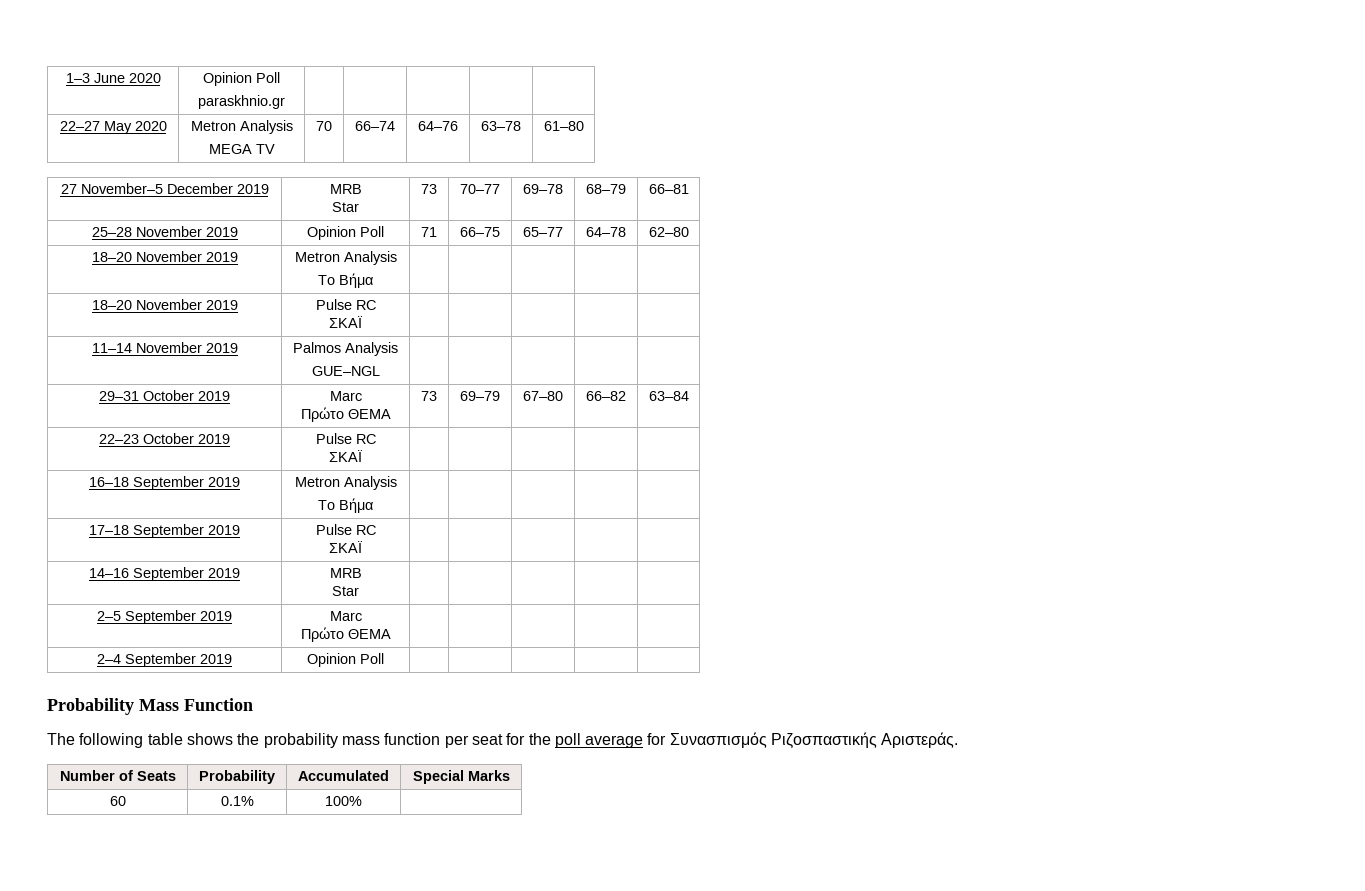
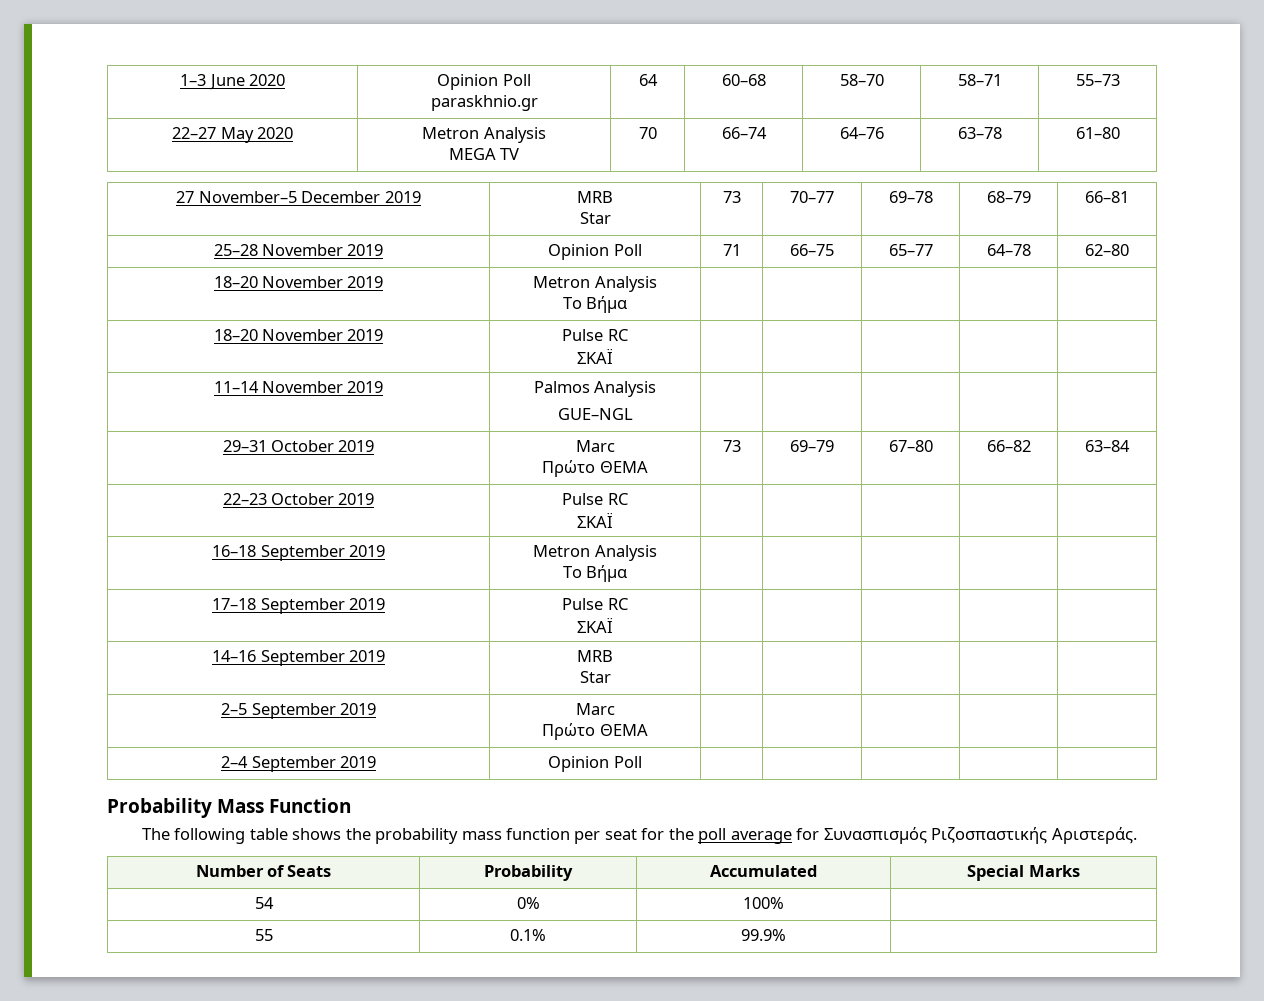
(285, 102) | | | | -> [638,74,658,86] [721,74,766,86] [839,74,884,86] [957,74,1002,86] [1075,74,1120,86] 64 | 60–68 | 58–70 | 58–71 | 55–73
[109,796,126,806] 60 -> [254,897,274,909] [516,897,540,909] [743,897,784,909] [254,929,273,941] 54 | 0% | 100% | // 55
[325,796,362,806] 100% -> [741,929,786,941] 99.9%

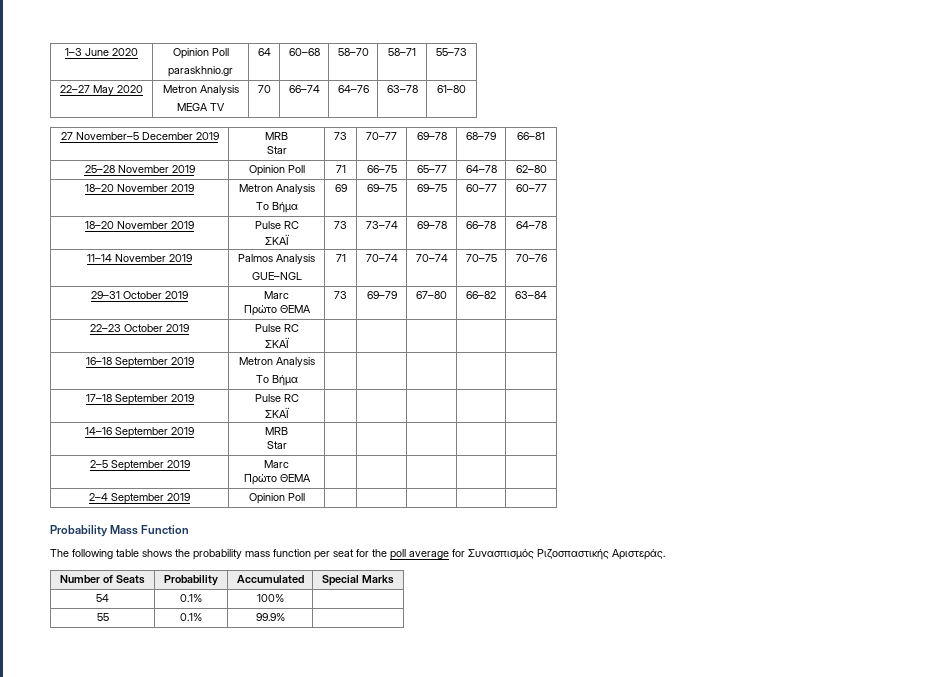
(628, 304) | | | | -> [334,184,347,192] [366,184,397,192] [416,184,447,192] [465,184,497,192] [515,184,547,192] 69 | 69–75 | 69–75 | 60–77 | 60–77
(613, 356) | | | | -> [334,221,347,229] [365,221,398,229] [416,221,447,229] [466,221,496,229] [515,221,547,229] 73 | 73–74 | 69–78 | 66–78 | 64–78
(633, 414) | | | | -> [335,254,346,262] [365,254,398,262] [415,254,448,262] [465,254,497,262] [515,254,547,262] 71 | 70–74 | 70–74 | 70–75 | 70–76
[516,897,540,909] 0% -> [180,594,202,602] 0.1%

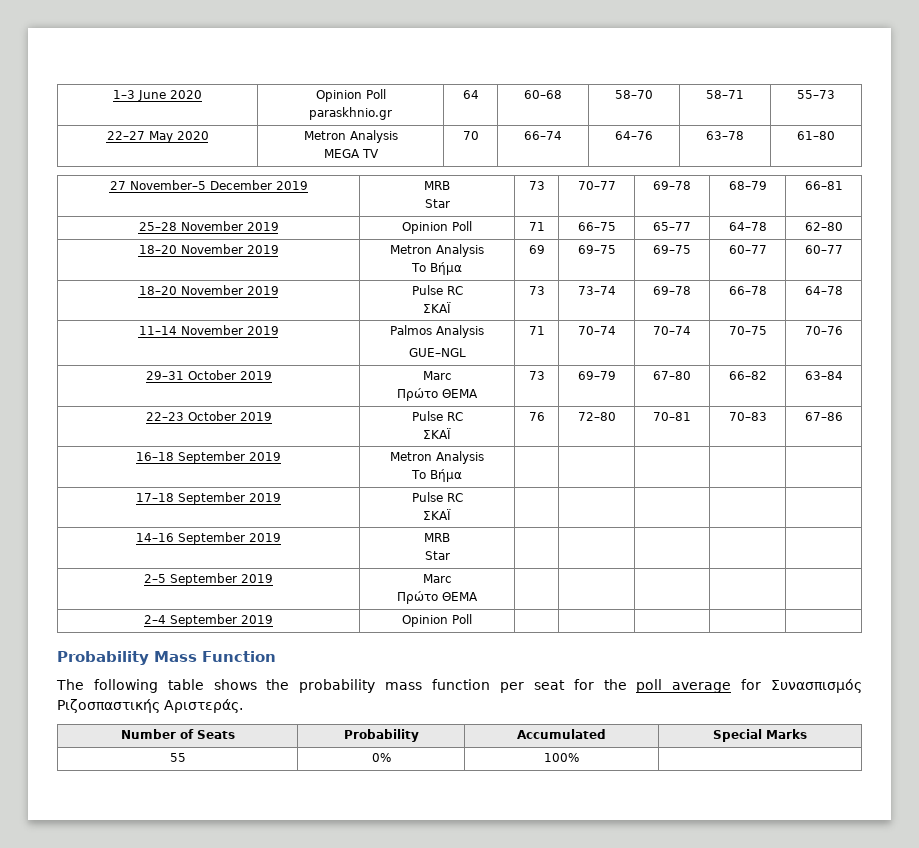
(290, 342) | | | | -> [528,412,545,421] [577,412,616,421] [653,412,691,421] [728,412,767,421] [804,412,843,421] 76 | 72–80 | 70–81 | 70–83 | 67–86
[96,594,109,602] [180,594,202,602] 54 | 0.1% -> [169,753,186,762] [371,753,391,762] 55 | 0%
[96,613,109,621] [180,613,202,621] [255,613,285,621] // 55 | 0.1% | 99.9% | -> (579, 757) none

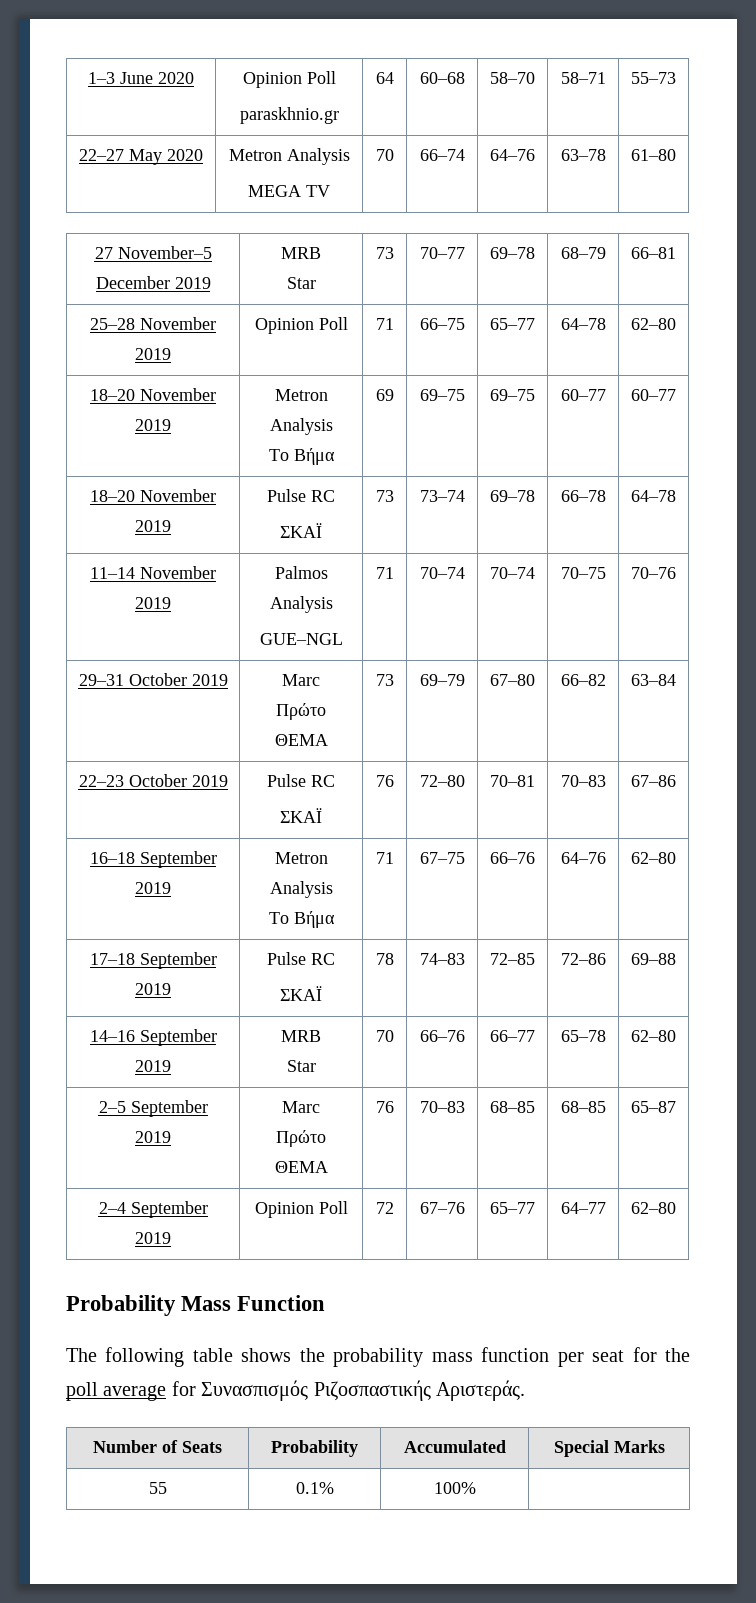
(462, 475) | | | | -> [375,852,394,864] [419,852,465,864] [490,852,535,864] [560,852,606,864] [631,852,676,864] 71 | 67–75 | 66–76 | 64–76 | 62–80
(451, 514) | | | | -> [375,953,394,965] [419,953,465,965] [490,953,535,965] [560,953,606,965] [631,953,676,965] 78 | 74–83 | 72–85 | 72–86 | 69–88
(450, 555) | | | | -> [375,1030,394,1042] [419,1030,465,1042] [490,1030,535,1042] [560,1030,606,1042] [631,1030,676,1042] 70 | 66–76 | 66–77 | 65–78 | 62–80
(478, 596) | | | | -> [375,1101,394,1113] [419,1101,465,1113] [490,1101,535,1113] [560,1101,606,1113] [631,1101,676,1113] 76 | 70–83 | 68–85 | 68–85 | 65–87
(472, 619) | | | | -> [375,1202,394,1214] [419,1202,465,1214] [490,1202,535,1214] [560,1202,606,1214] [631,1202,676,1214] 72 | 67–76 | 65–77 | 64–77 | 62–80
[371,753,391,762] 0% -> [295,1482,334,1494] 0.1%

